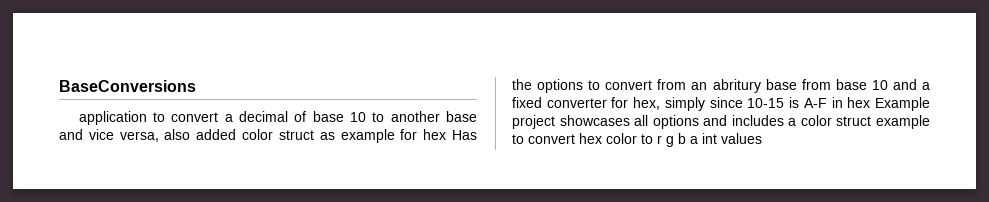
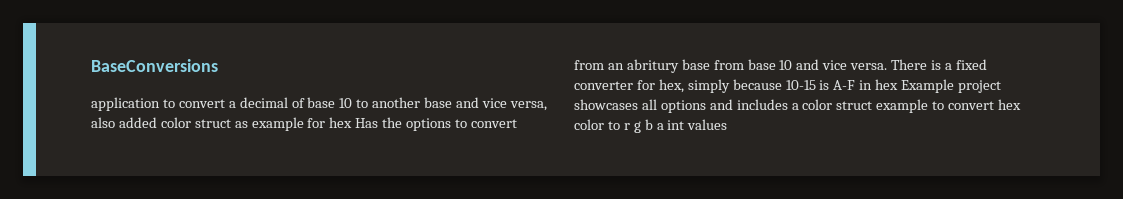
(917, 84) none -> [822,59,942,70] vice versa. There is
[709,97,743,108] since -> [732,79,782,90] because

